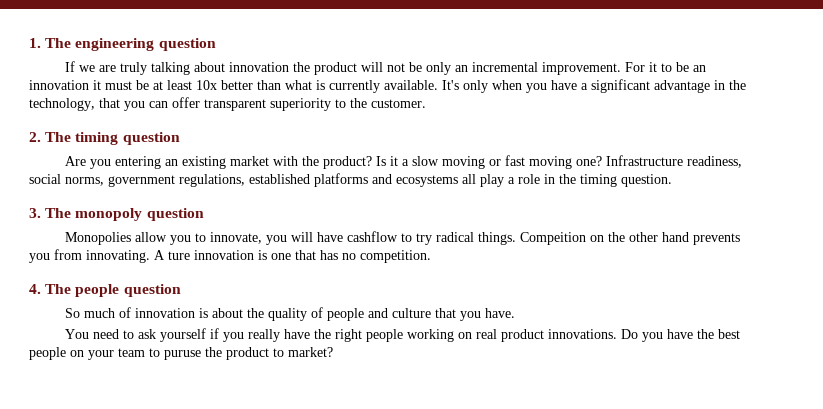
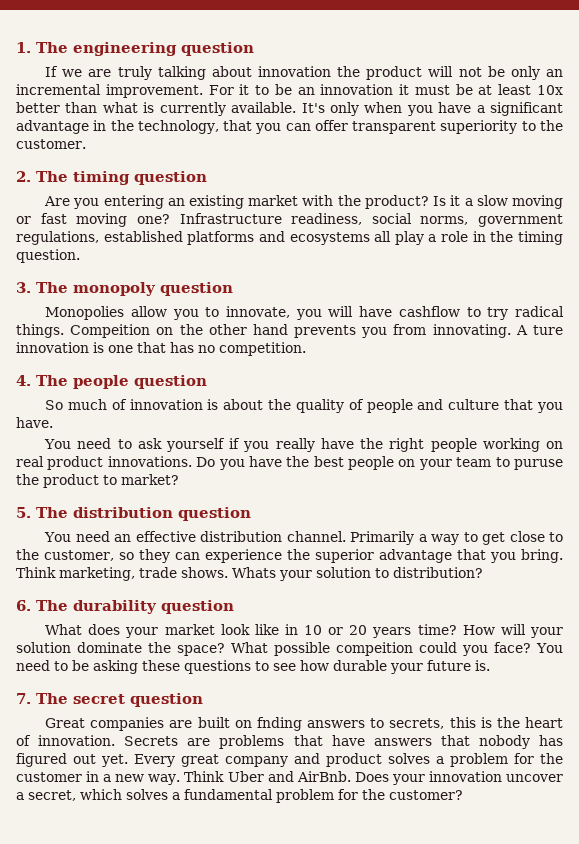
(333, 352) none -> [16,507,251,521] [44,531,563,545] [16,549,563,563] [16,567,483,581] [16,600,234,614] [45,624,563,638] [16,642,564,656] [16,660,490,674] [16,693,203,707] [45,717,564,731] [16,735,564,749] [16,753,563,767] [16,771,563,785] [16,789,463,803] // 5. The distribution question // You need an effective distribution channel. Primarily a way to get close to the customer, so they can experience the superior advantage that you bring. Think marketing, trade shows. Whats your solution to distribution? // 6. The durability question // What does your market look like in 10 or 20 years time? How will your solution dominate the space? What possible compeition could you face? You need to be asking these questions to see how durable your future is. // 7. The secret question // Great companies are built on fnding answers to secrets, this is the heart of innovation. Secrets are problems that have answers that nobody has figured out yet. Every great company and product solves a problem for the customer in a new way. Think Uber and AirBnb. Does your innovation uncover a secret, which solves a fundamental problem for the customer?

